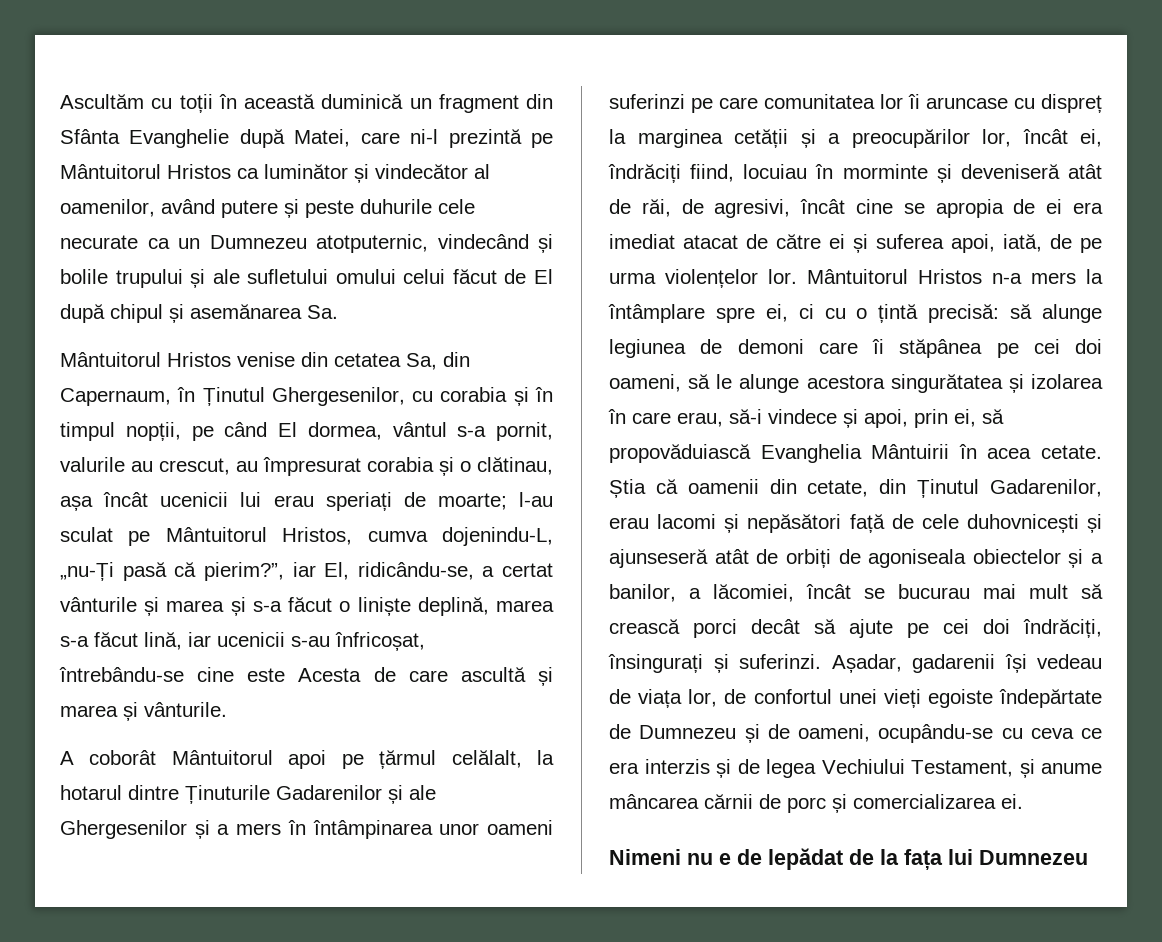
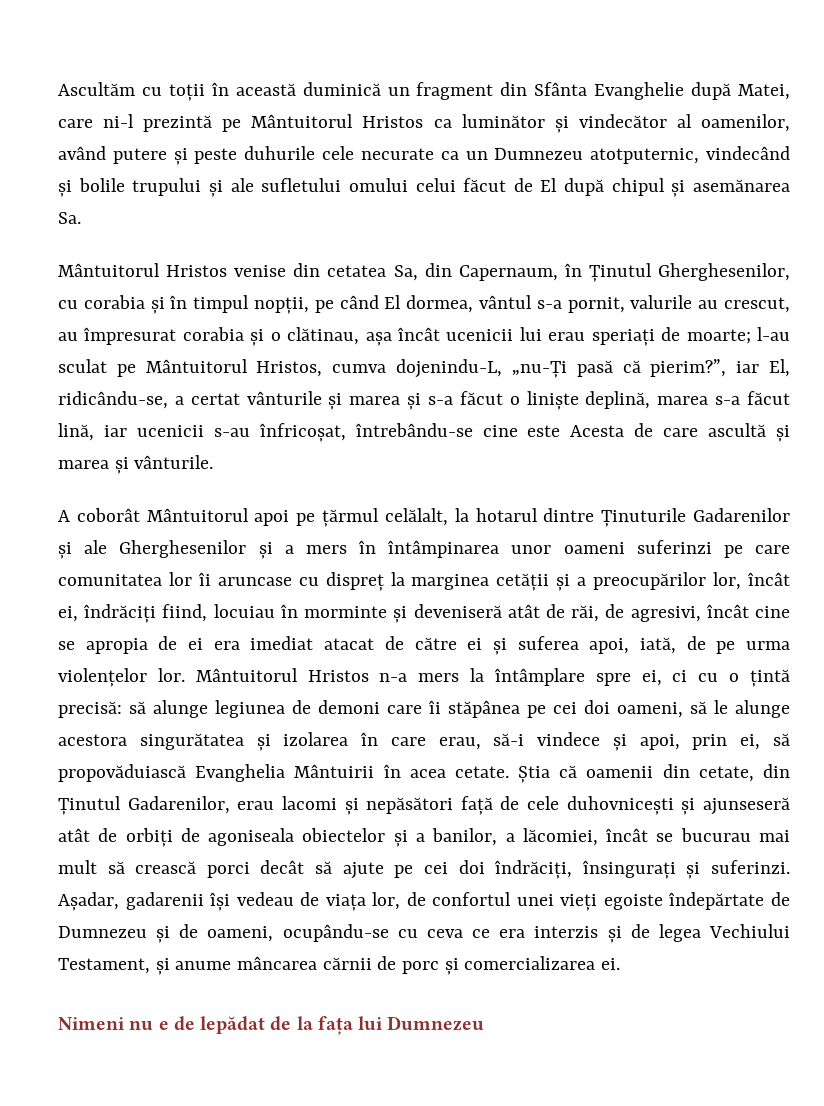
[271,387,405,406] Ghergesenilor, -> [658,263,791,281] Gherghesenilor,
[60,820,187,839] Ghergesenilor -> [119,540,247,558] Gherghesenilor

